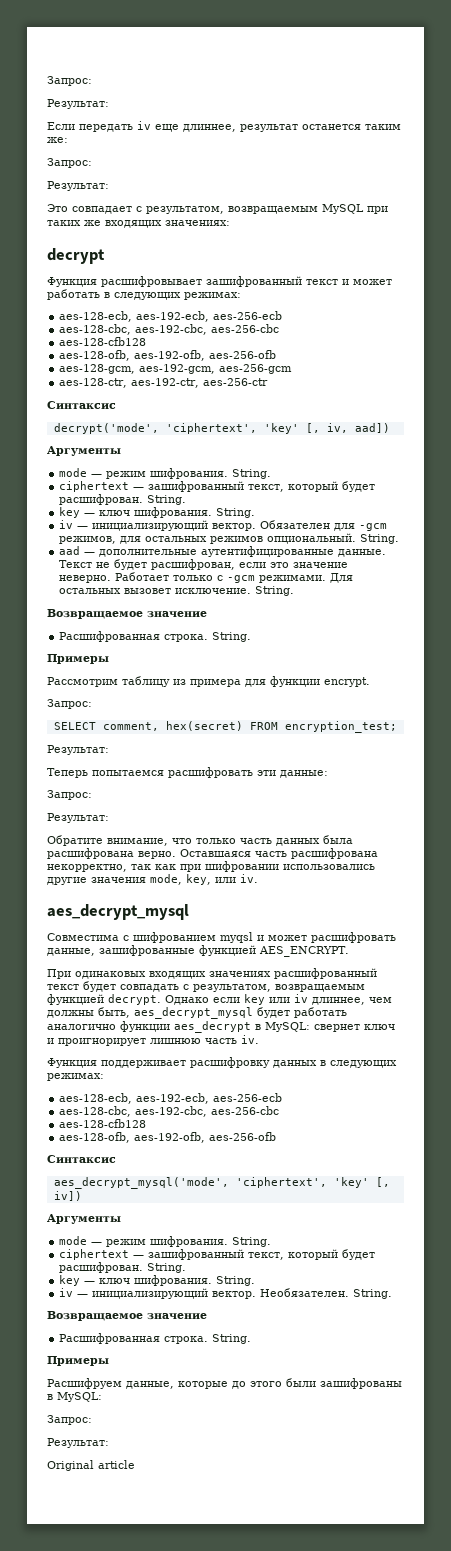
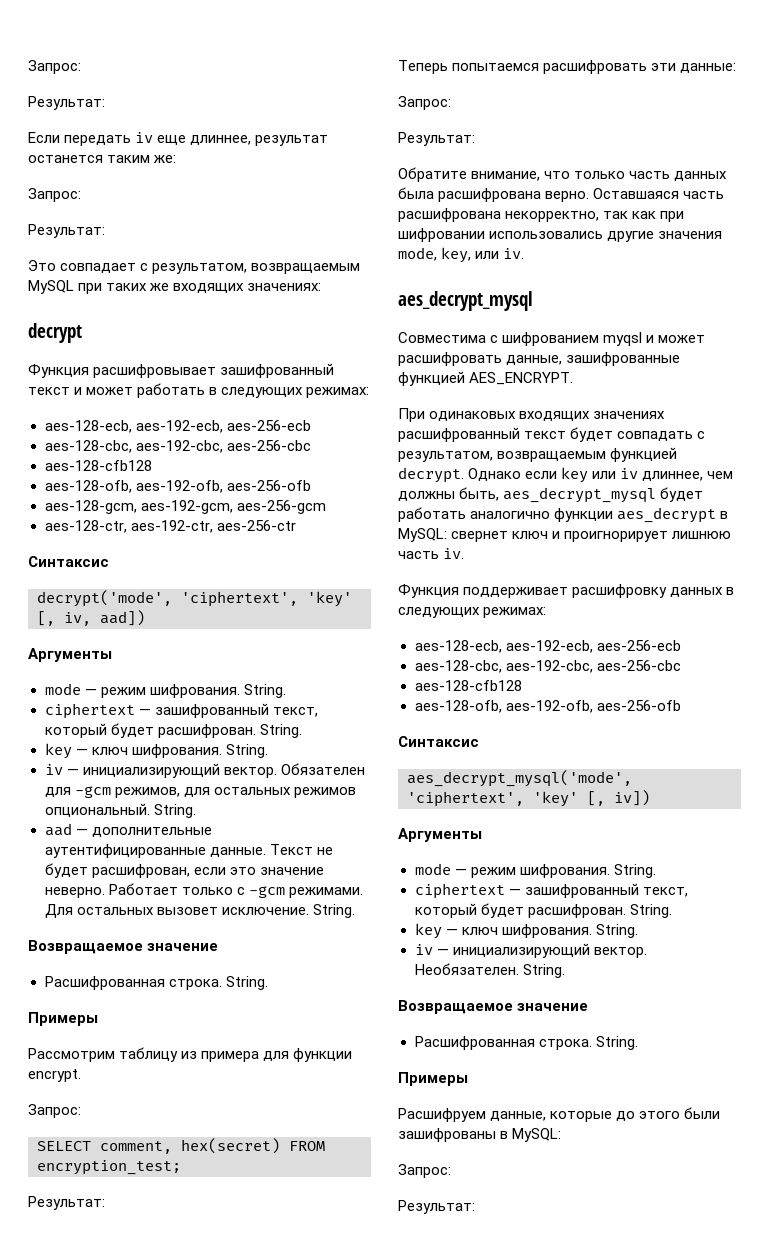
[47,1460,135,1471] // Original article -> (475, 1207) none

